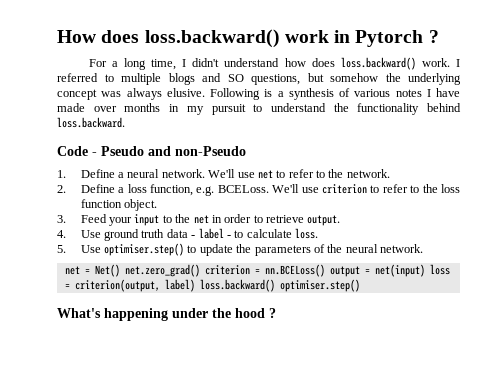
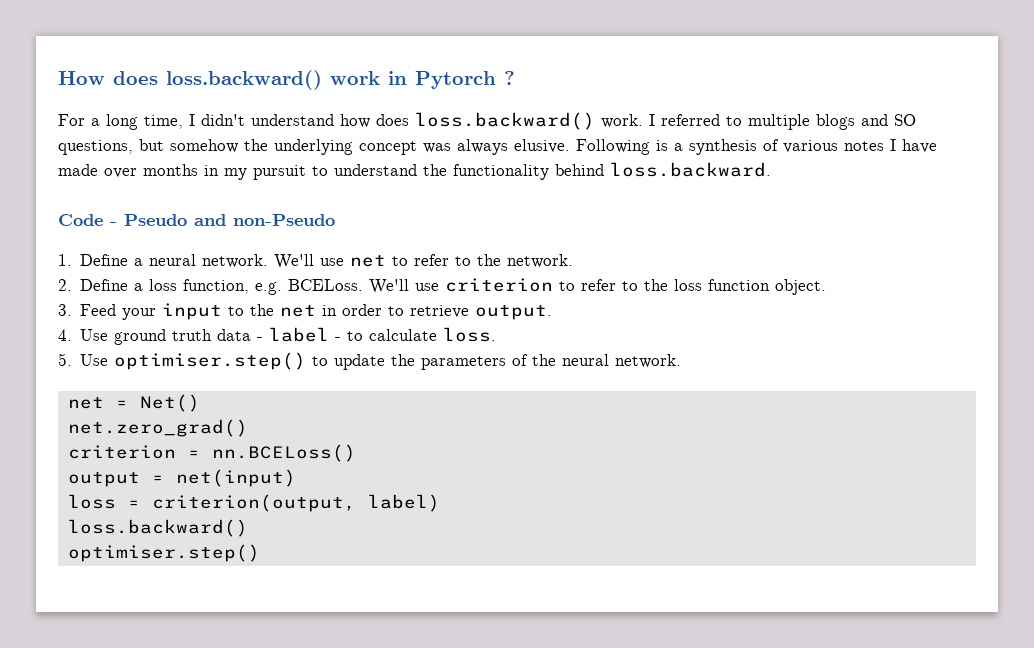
(120, 270) none -> (200, 403) //
(200, 270) none -> (248, 428) //
(325, 270) none -> (356, 453) //
(425, 270) none -> (296, 478) //
[199,279,360,292] [57,308,276,321] loss.backward() optimiser.step() // What's happening under the hood ? -> [67,519,248,537] [67,544,260,562] // loss.backward() // optimiser.step()

